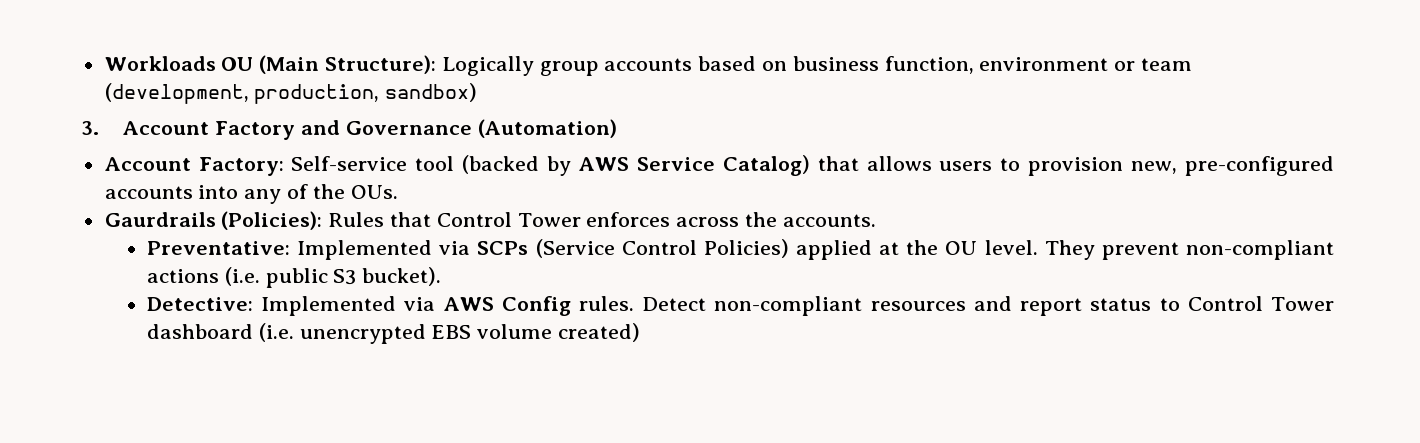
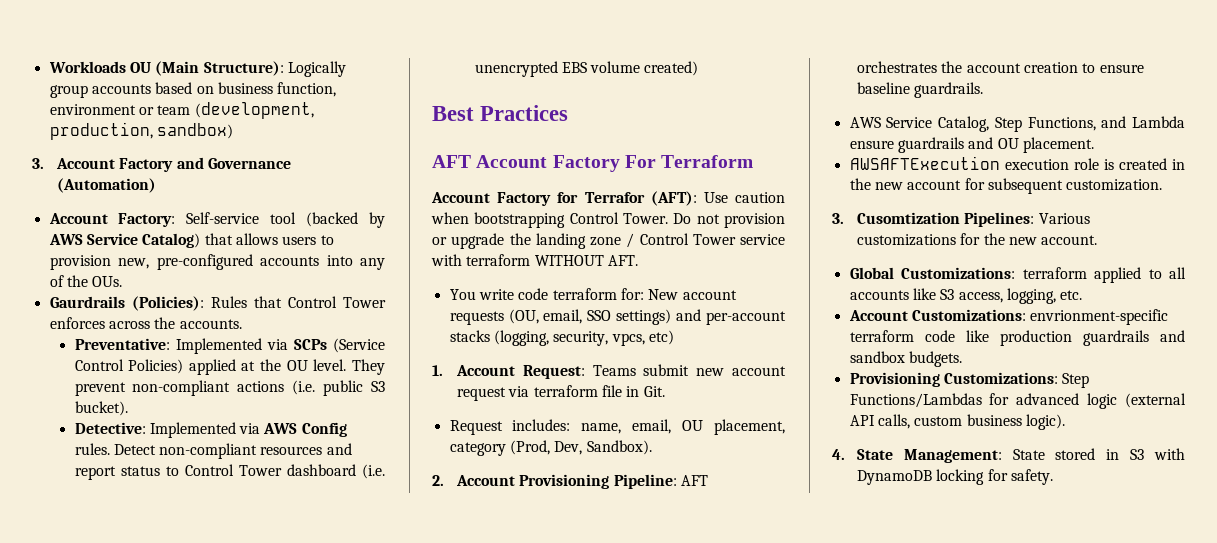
(641, 332) none -> [432,105,569,121] [432,155,754,172] [431,191,785,206] [431,212,785,228] [432,233,785,249] [431,254,638,266] [449,288,737,300] [449,309,786,325] [449,330,674,346] [432,364,786,379] [456,385,665,401] [449,419,785,435] [449,440,652,456] [432,474,708,489] [856,61,1144,73] [856,82,984,98] [849,116,1185,132] [849,137,1094,153] [849,156,1185,170] [849,178,1163,194] [832,212,1090,227] [856,233,1098,246] [849,267,1186,283] [849,288,1083,304] [848,309,1169,325] [849,330,1185,346] [849,351,962,367] [849,372,1090,388] [849,393,1186,409] [849,414,1065,430] [832,448,1185,463] [856,469,1053,485] // Best Practices // AFT Account Factory For Terraform // Account Factory for Terrafor (AFT): Use caution when bootstrapping Control Tower. Do not provision or upgrade the landing zone / Control Tower service with terraform WITHOUT AFT. // You write code terraform for: New account requests (OU, email, SSO settings) and per-account stacks (logging, security, vpcs, etc) // 1. Account Request: Teams submit new account request via terraform file in Git. // Request includes: name, email, OU placement, category (Prod, Dev, Sandbox). // 2. Account Provisioning Pipeline: AFT orchestrates the account creation to ensure baseline guardrails. // AWS Service Catalog, Step Functions, and Lambda ensure guardrails and OU placement. // AWSAFTExecution execution role is created in the new account for subsequent customization. // 3. Cusomtization Pipelines: Various customizations for the new account. // Global Customizations: terraform applied to all accounts like S3 access, logging, etc. // Account Customizations: envrionment-specific terraform code like production guardrails and sandbox budgets. // Provisioning Customizations: Step Functions/Lambdas for advanced logic (external API calls, custom business logic). // 4. State Management: State stored in S3 with DynamoDB locking for safety.

